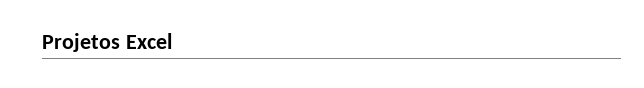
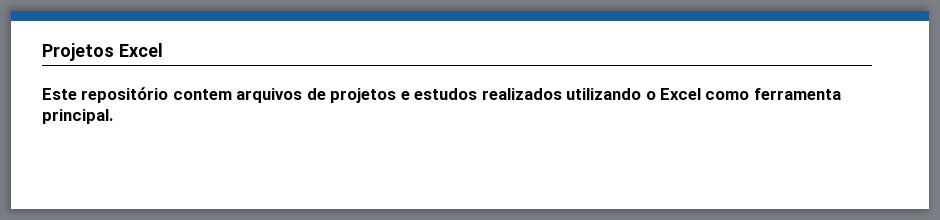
(172, 41) none -> [42,87,841,103] [42,109,113,124] // Este repositório contem arquivos de projetos e estudos realizados utilizando o Excel como ferramenta principal.

